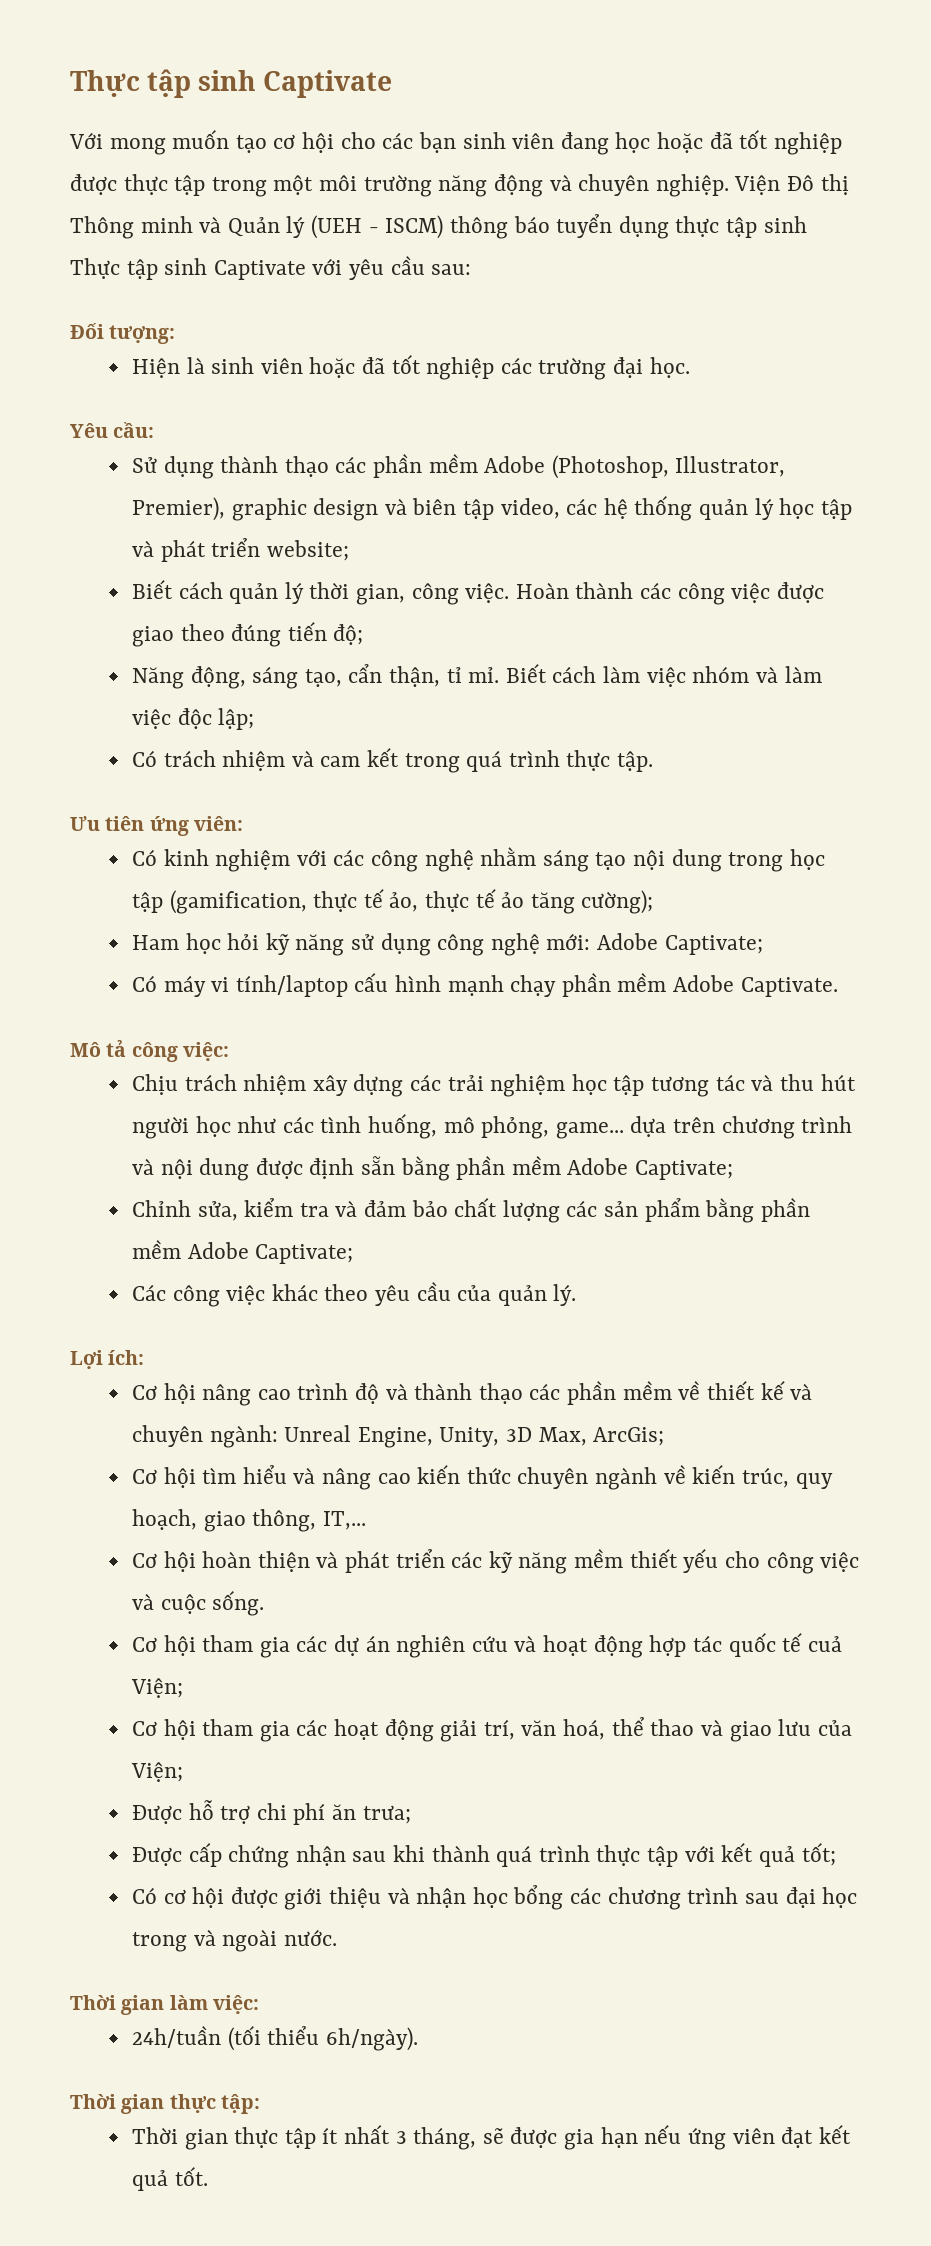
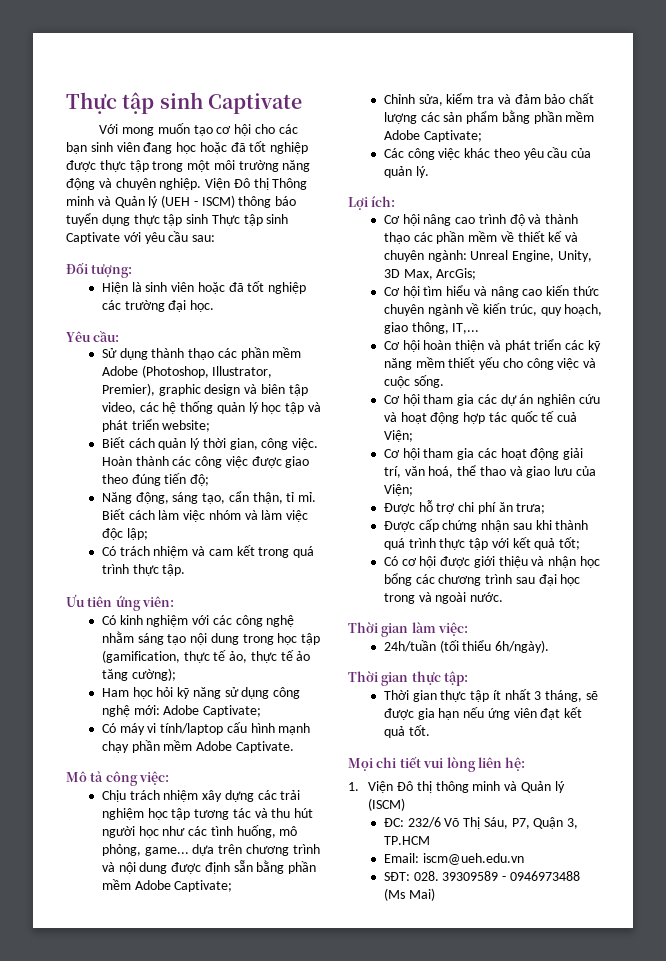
(208, 2176) none -> [348,756,526,772] [348,781,565,793] [368,798,406,811] [383,817,579,829] [383,836,430,845] [383,853,524,865] [383,871,580,881] [383,888,435,901] // Mọi chi tiết vui lòng liên hệ: // 1. Viện Đô thị thông minh và Quản lý (ISCM) // ĐC: 232/6 Võ Thị Sáu, P7, Quận 3, TP.HCM // Email: iscm@ueh.edu.vn // SĐT: 028. 39309589 - 0946973488 (Ms Mai)

